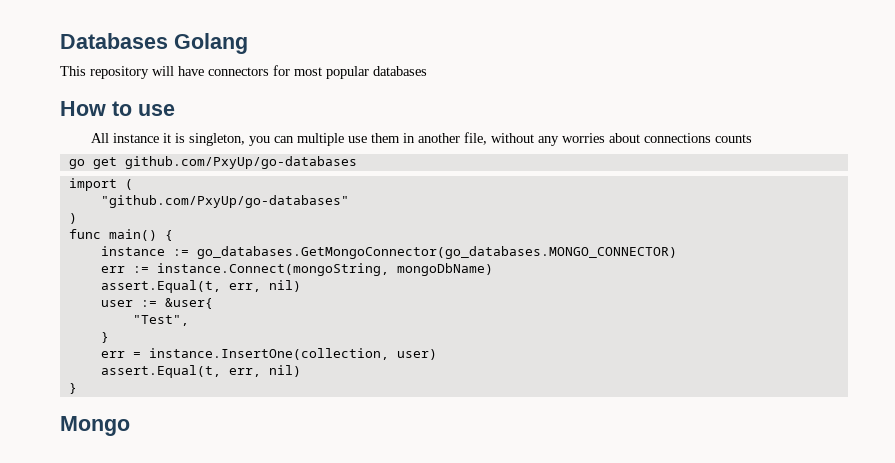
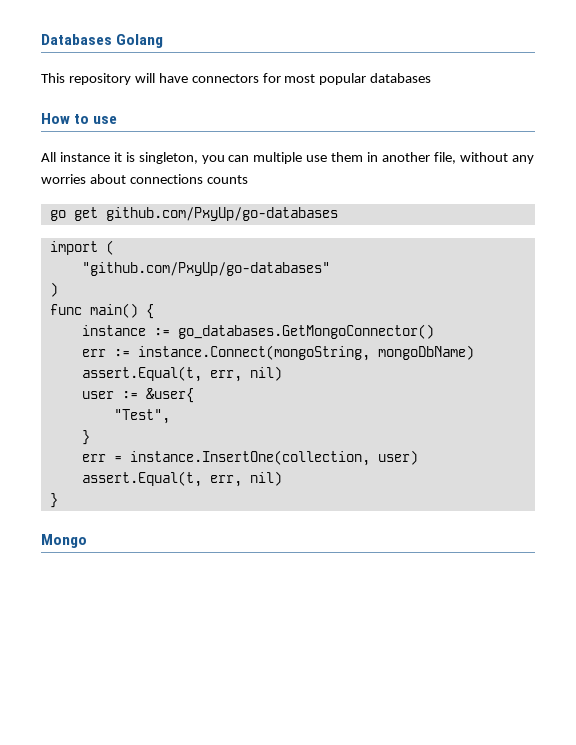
[196,246,677,259] go_databases.GetMongoConnector(go_databases.MONGO_CONNECTOR) -> [177,324,434,339] go_databases.GetMongoConnector()

